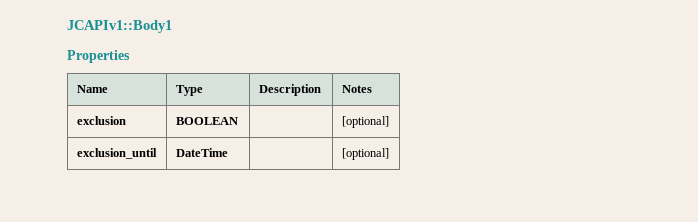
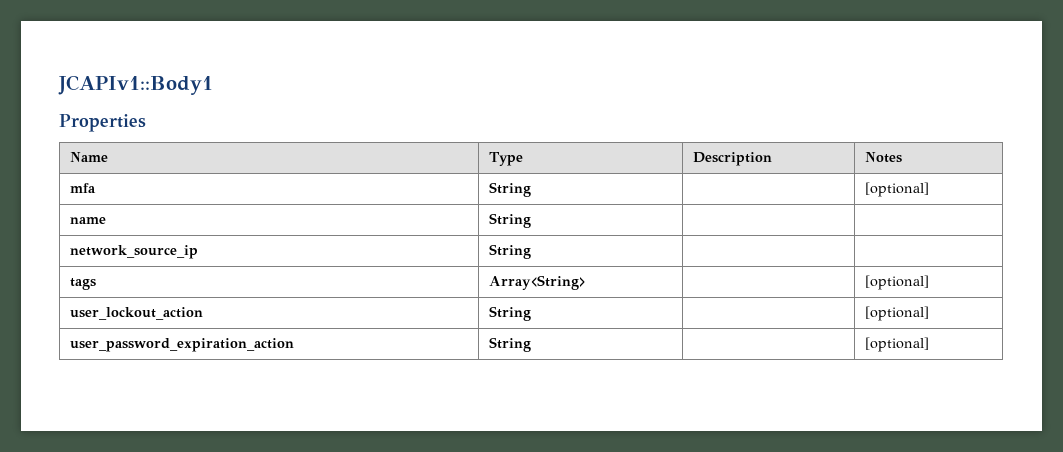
[76,116,126,125] [175,117,238,125] [341,116,389,128] [76,148,157,159] [175,148,228,157] exclusion | BOOLEAN | | [optional] // exclusion_until | DateTime -> [69,183,96,193] [488,182,531,197] [864,182,929,197] [69,217,106,224] [488,213,531,228] [69,245,198,259] [488,244,531,259] [69,278,96,290] [488,275,586,290] [864,275,929,290] [69,307,203,320] [488,306,531,321] [864,306,929,321] [69,338,294,352] [488,337,531,352] mfa | String | | [optional] // name | String | | // network_source_ip | String | | // tags | Array<String> | | [optional] // user_lockout_action | String | | [optional] // user_password_expiration_action | String

